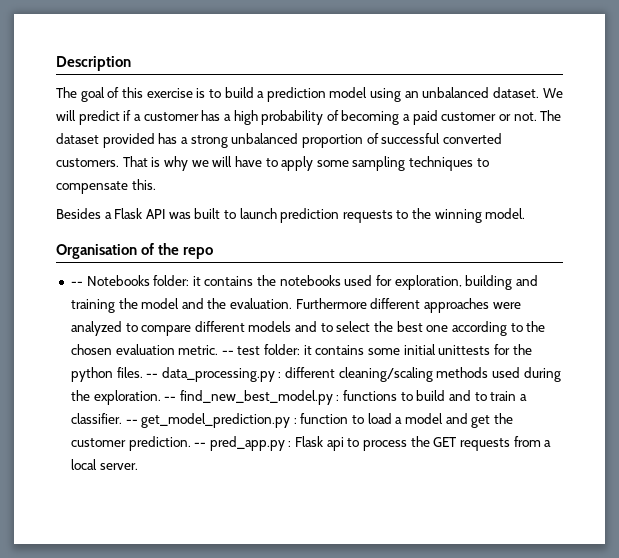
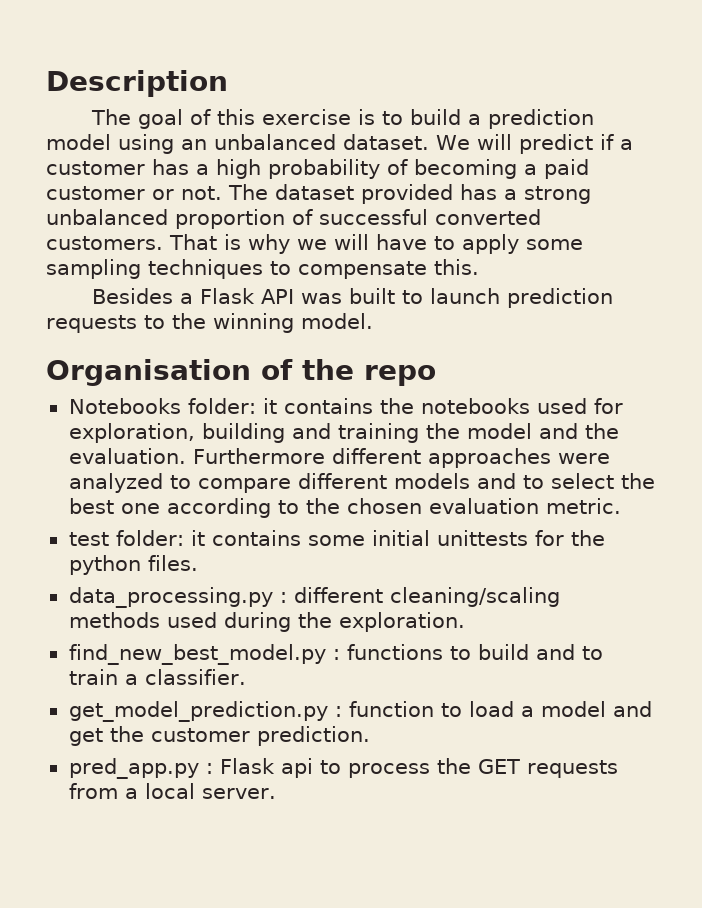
[70,281,83,286] -- -> (436, 375) none
[221,350,234,355] -- -> (621, 506) //
[146,373,159,378] -- -> (198, 563) //
[164,396,177,401] -- -> (465, 622) //
[125,419,138,424] -- -> (246, 677) //
[194,442,207,447] -- -> (370, 736) //

